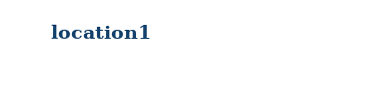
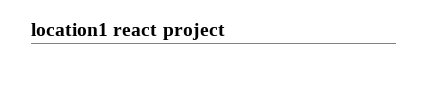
(152, 31) none -> [113,23,225,40] react project

